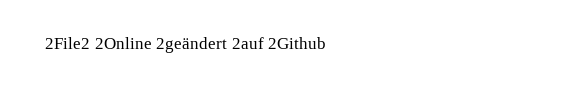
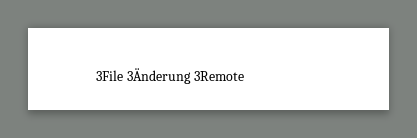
[45,37,327,53] 2File2 2Online 2geändert 2auf 2Github -> [96,68,244,84] 3File 3Änderung 3Remote

